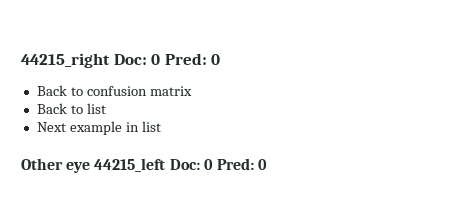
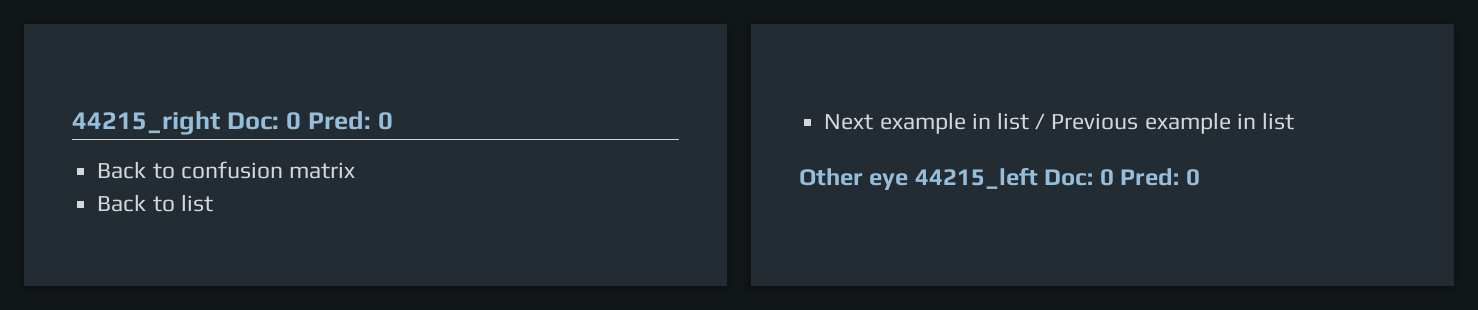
(161, 126) none -> [1035,112,1294,134] / Previous example in list

